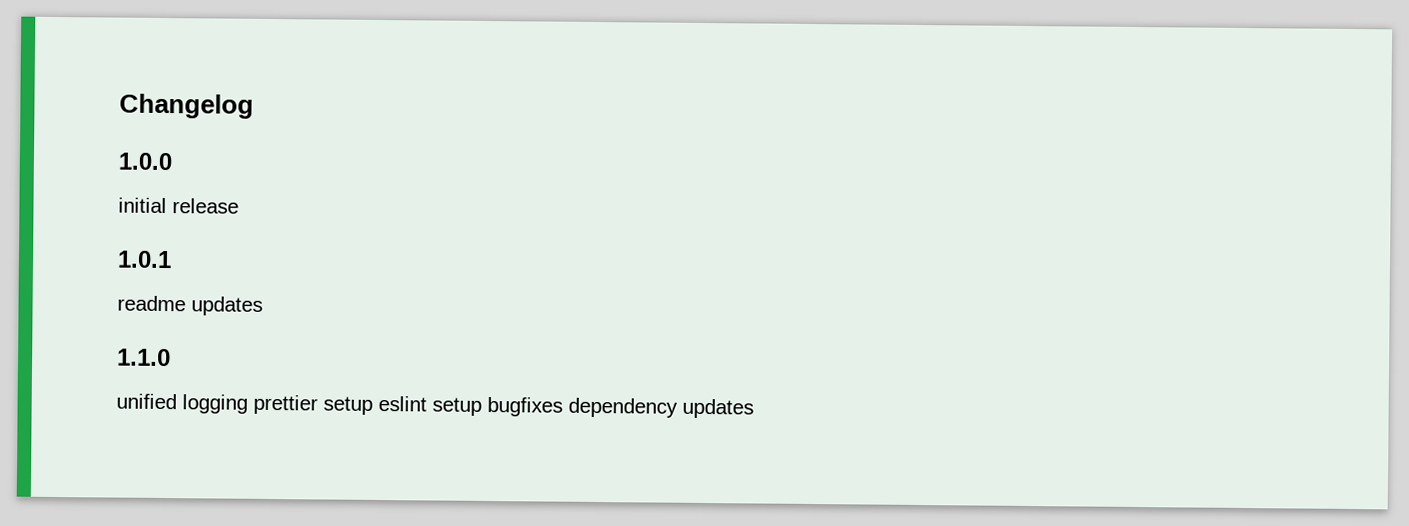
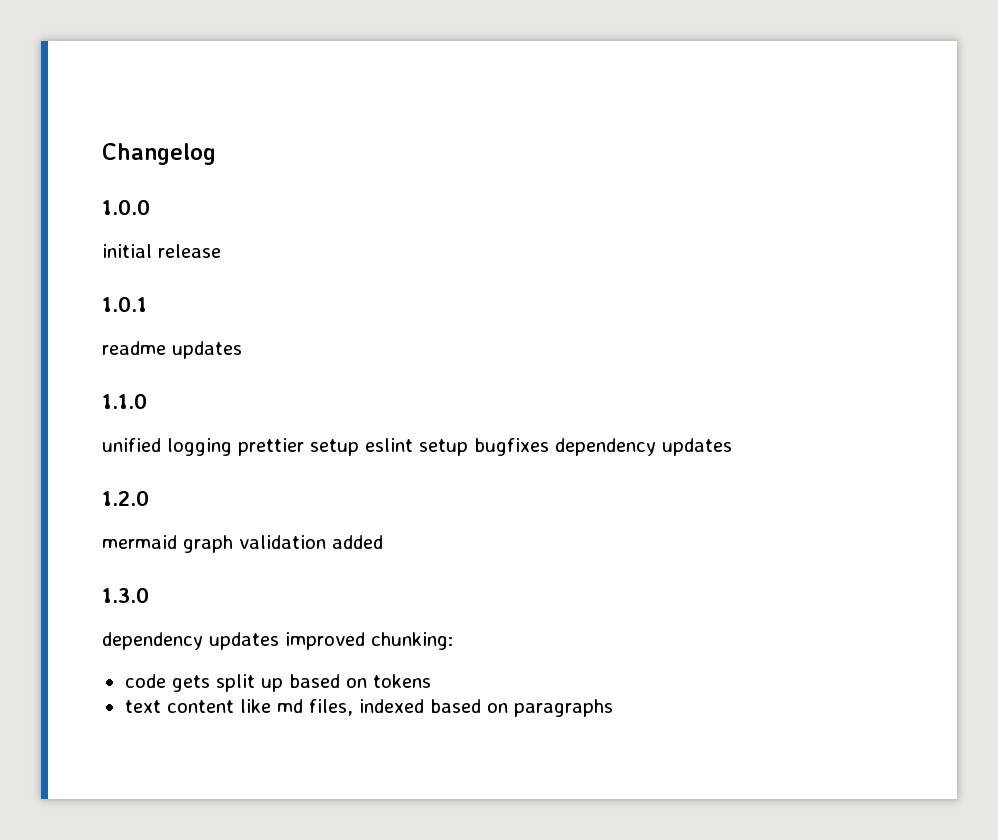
(754, 408) none -> [102,490,149,506] [102,535,383,553] [102,587,149,603] [102,632,453,650] [124,674,431,692] [124,699,613,717] // 1.2.0 // mermaid graph validation added // 1.3.0 // dependency updates improved chunking: // code gets split up based on tokens // text content like md files, indexed based on paragraphs

